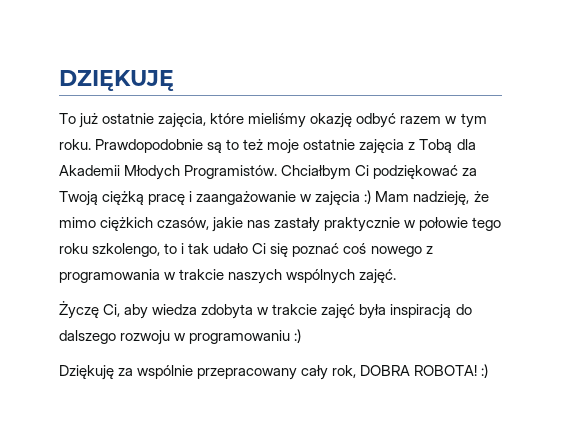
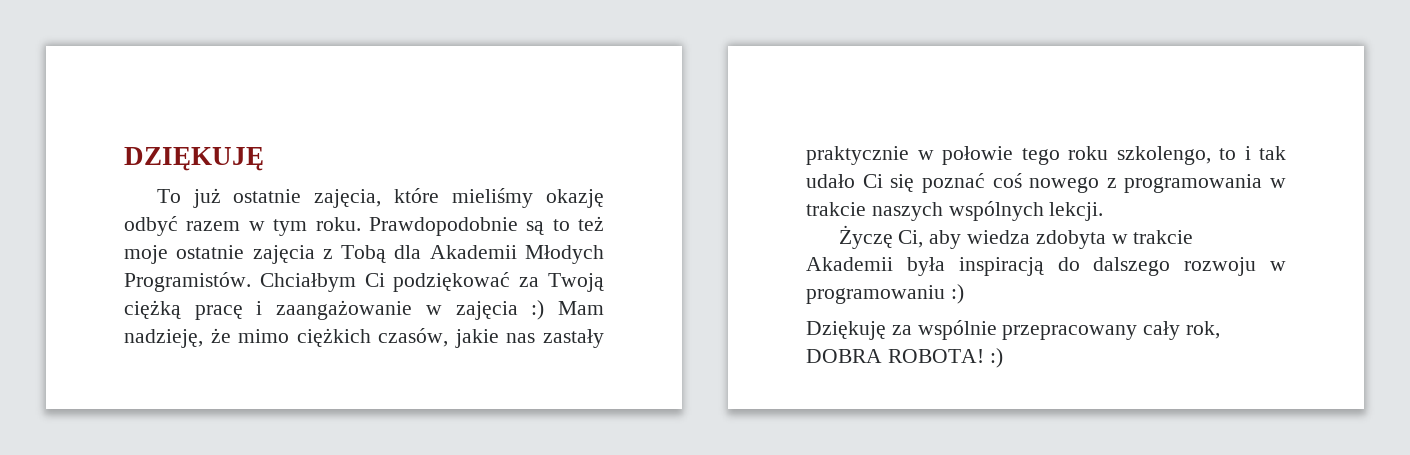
[359,269,397,284] zajęć. -> [1049,202,1104,221] lekcji.
[321,304,356,319] zajęć -> [806,257,893,271] Akademii

